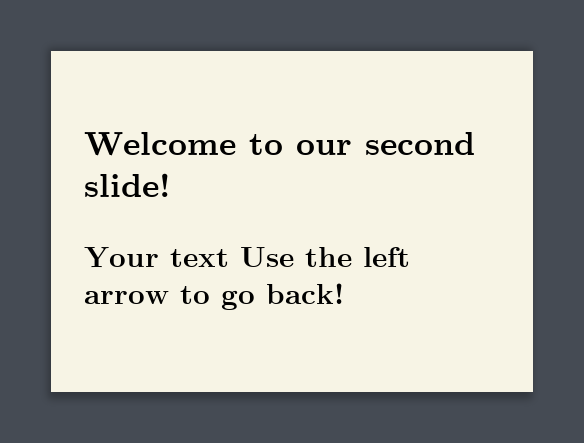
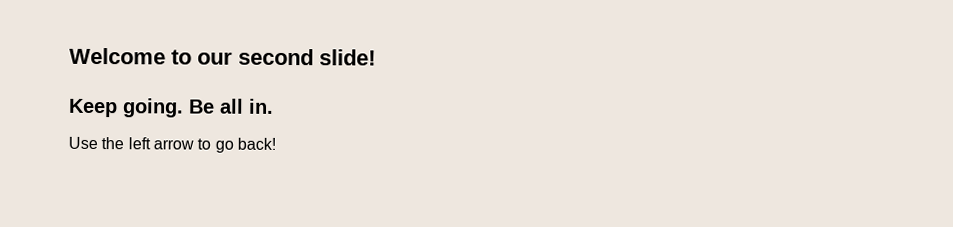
[84,247,229,268] Your text -> [68,98,274,118] Keep going. Be all in. //

